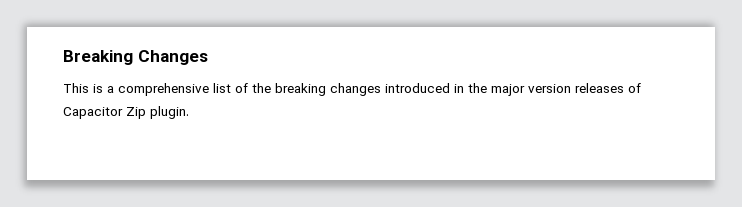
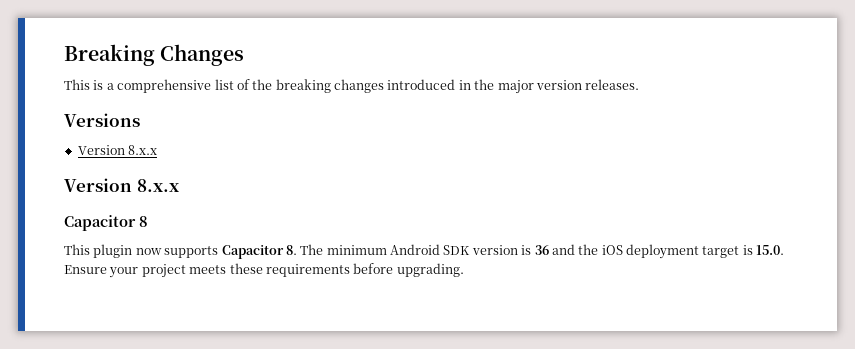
[575,83,641,93] [63,106,189,119] releases of Capacitor Zip plugin. -> [585,79,640,90] [64,113,140,127] [77,145,158,155] [64,178,179,192] [64,215,148,231] [64,244,785,259] [64,263,464,278] releases. // Versions // Version 8.x.x // Version 8.x.x // Capacitor 8 // This plugin now supports Capacitor 8. The minimum Android SDK version is 36 and the iOS deployment target is 15.0. Ensure your project meets these requirements before upgrading.

